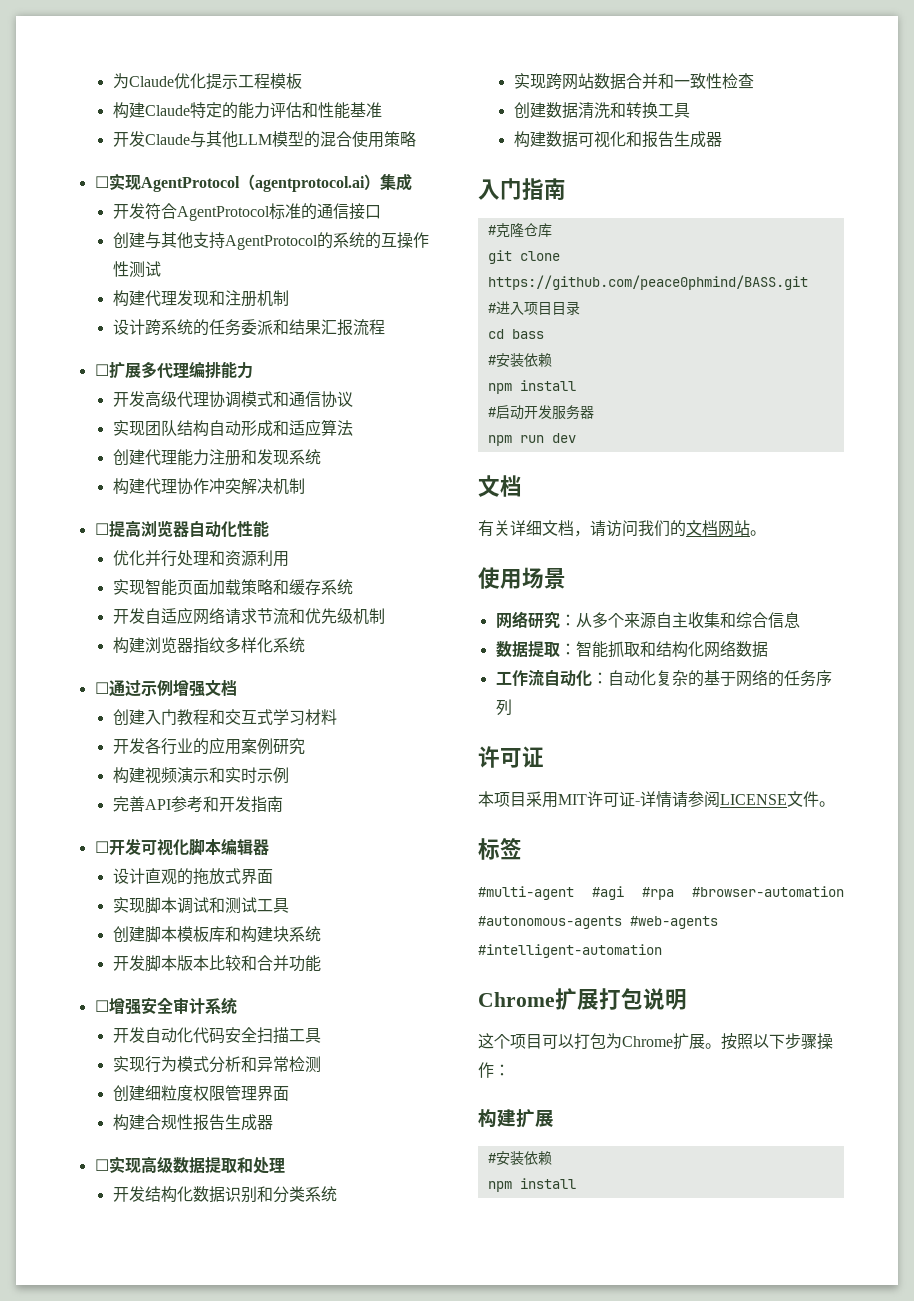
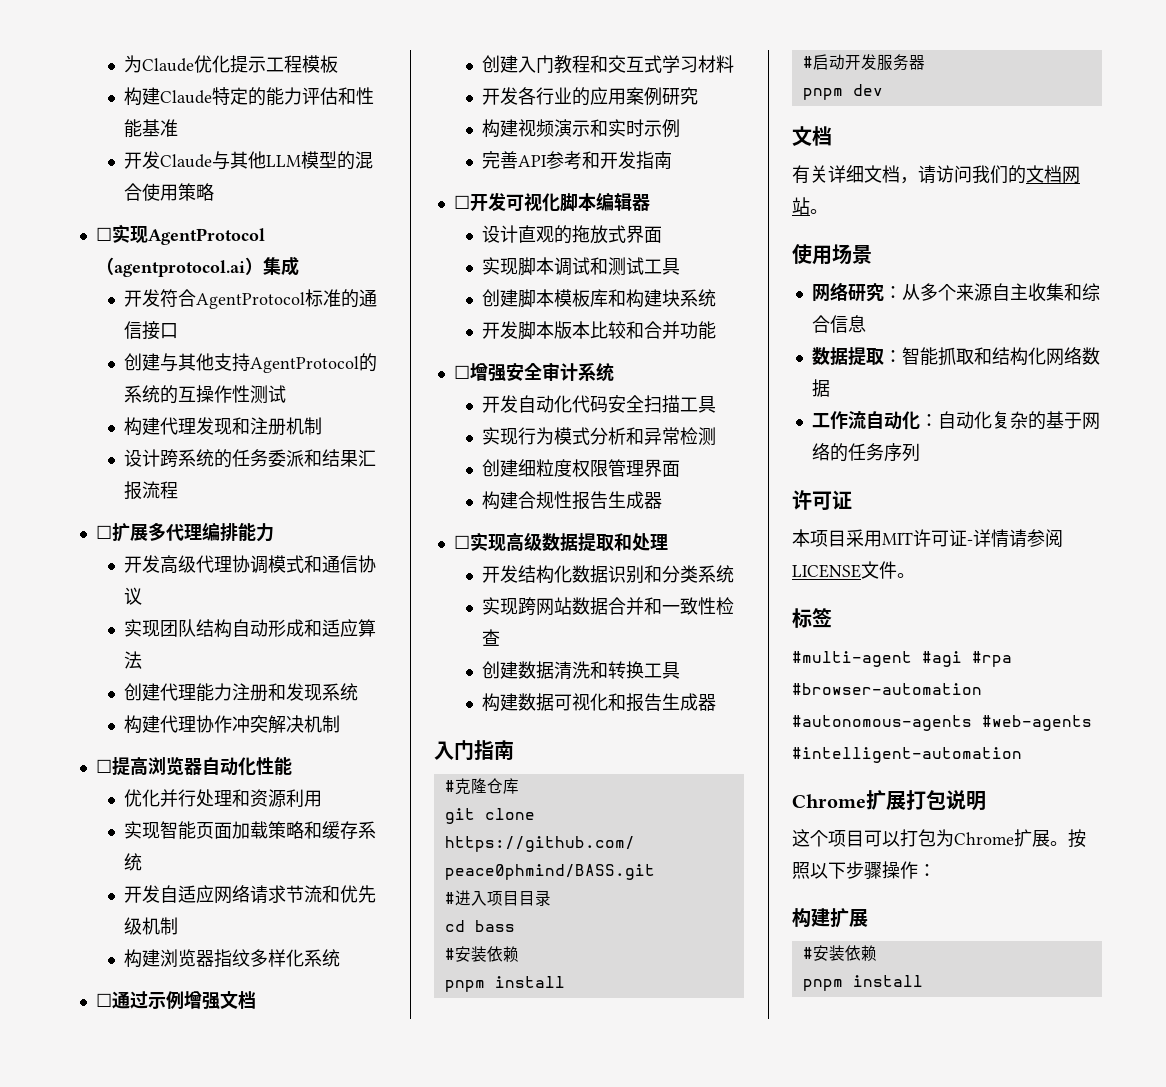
[487,383,512,394] npm -> [444,980,485,992] pnpm
[487,435,544,446] npm run -> [802,88,843,100] pnpm
[487,1181,512,1192] npm -> [802,979,843,991] pnpm

